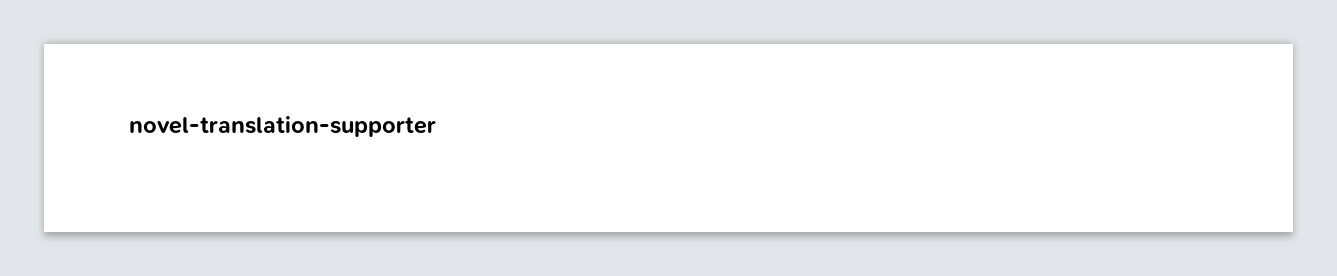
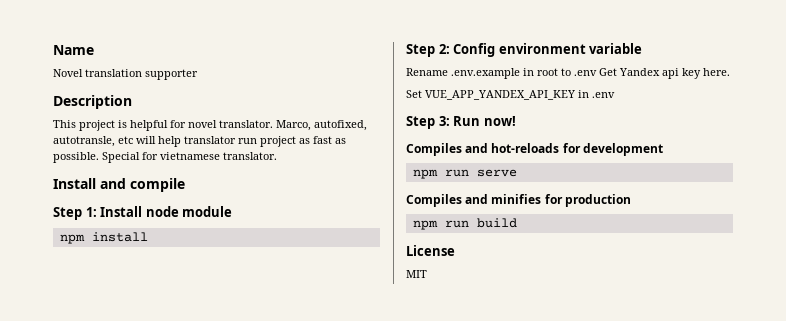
[129,116,436,137] novel-translation-supporter -> [53,45,94,55] [53,69,198,80] [53,95,132,109] [53,120,367,131] [53,136,346,147] [53,152,277,163] [53,178,185,192] [53,206,233,220] [59,232,148,244] [406,43,643,57] [406,68,730,79] [406,90,615,100] [406,116,516,129] [406,143,663,156] [412,169,517,179] [406,194,631,207] [412,218,517,230] [406,245,455,256] [406,270,427,278] Name // Novel translation supporter // Description // This project is helpful for novel translator. Marco, autofixed, autotransle, etc will help translator run project as fast as possible. Special for vietnamese translator. // Install and compile // Step 1: Install node module // npm install // Step 2: Config environment variable // Rename .env.example in root to .env Get Yandex api key here. // Set VUE_APP_YANDEX_API_KEY in .env // Step 3: Run now! // Compiles and hot-reloads for development // npm run serve // Compiles and minifies for production // npm run build // License // MIT

